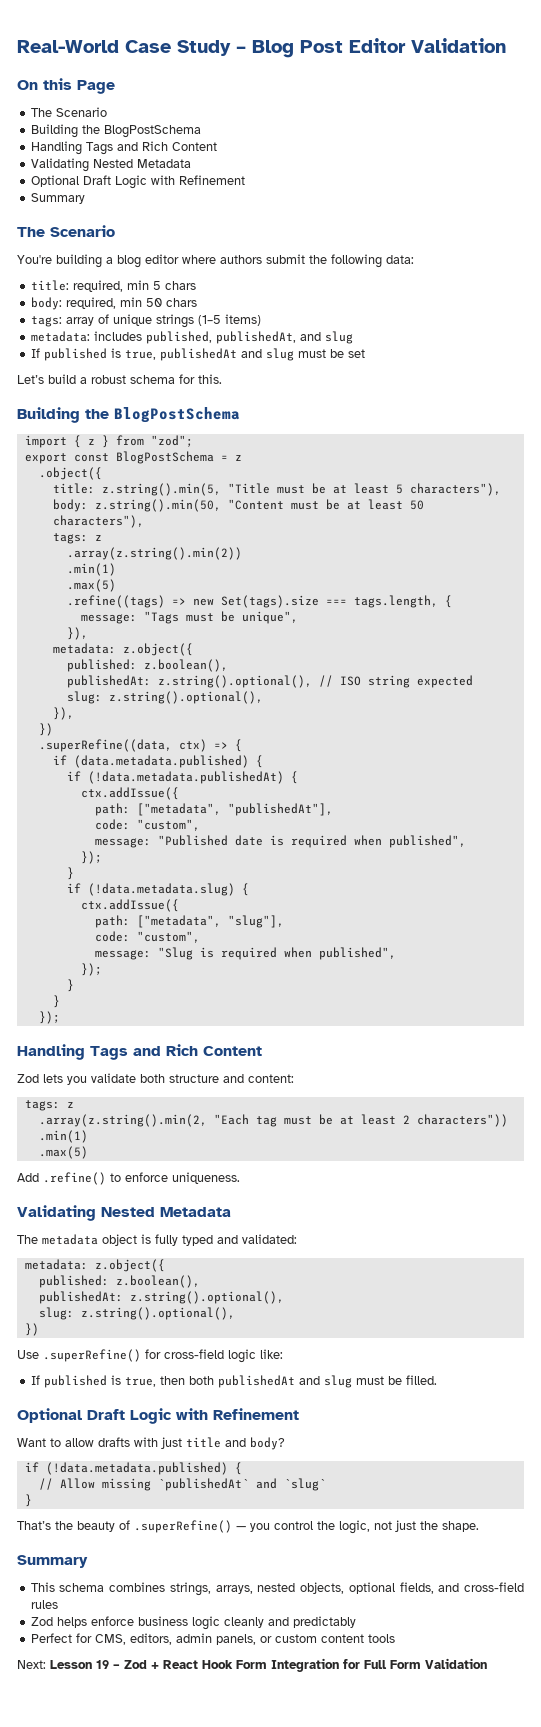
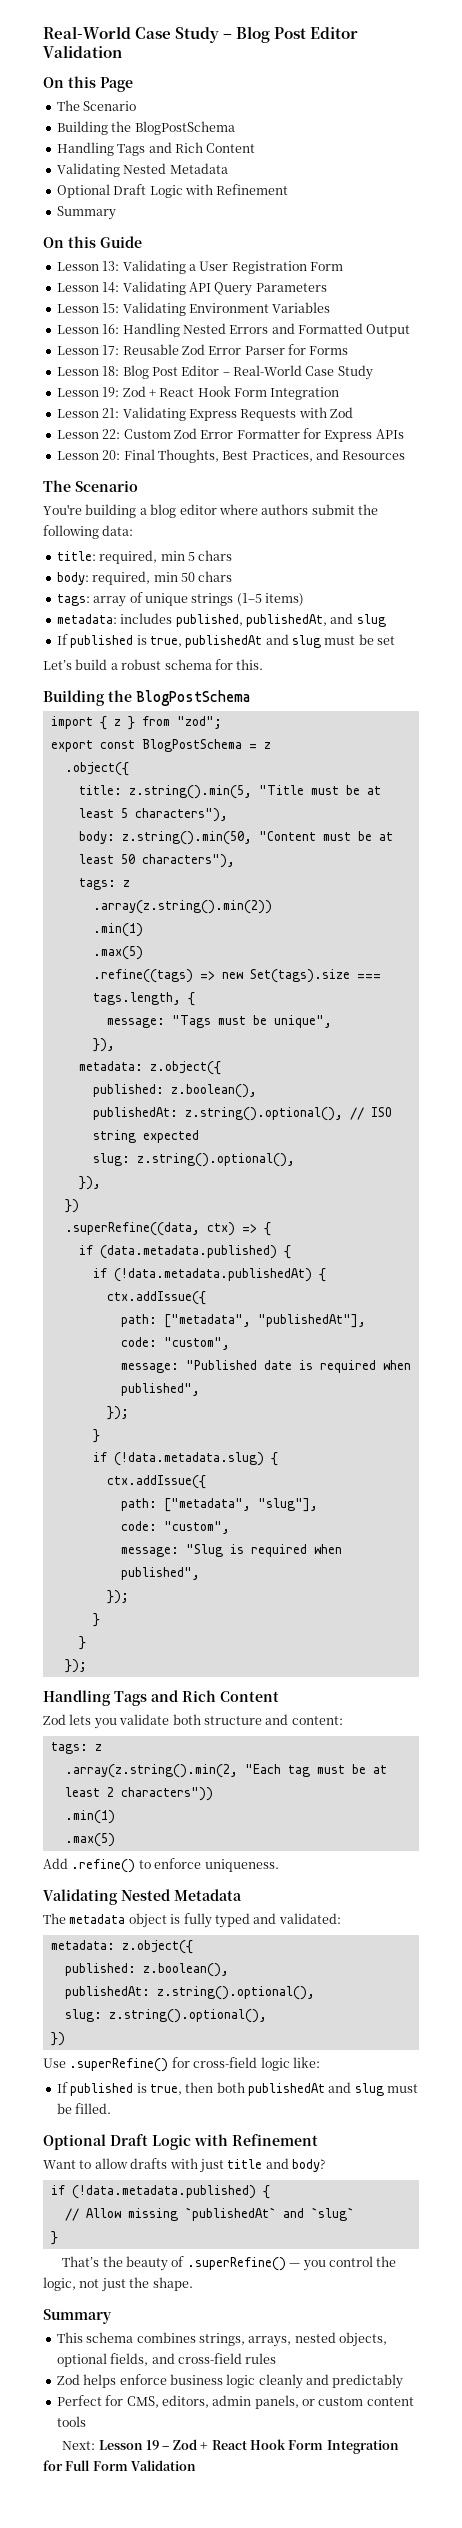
(85, 198) none -> [43,236,142,248] [56,260,343,274] [56,281,327,296] [56,302,331,316] [56,323,411,337] [56,344,349,355] [56,365,373,380] [56,386,340,400] [56,407,353,421] [56,428,404,442] [56,449,406,463] // On this Guide // Lesson 13: Validating a User Registration Form // Lesson 14: Validating API Query Parameters // Lesson 15: Validating Environment Variables // Lesson 16: Handling Nested Errors and Formatted Output // Lesson 17: Reusable Zod Error Parser for Forms // Lesson 18: Blog Post Editor – Real-World Case Study // Lesson 19: Zod + React Hook Form Integration // Lesson 21: Validating Express Requests with Zod // Lesson 22: Custom Zod Error Formatter for Express APIs // Lesson 20: Final Thoughts, Best Practices, and Resources

